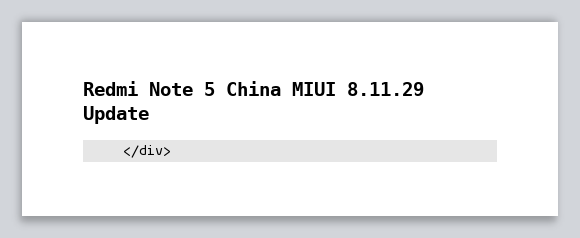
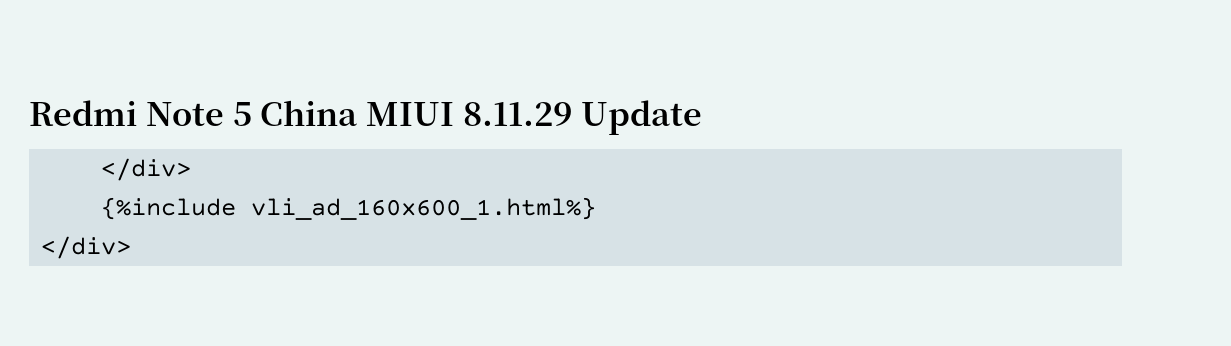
(172, 151) none -> [101,197,597,220] [41,236,132,259] // {%include vli_ad_160x600_1.html%} // </div>

